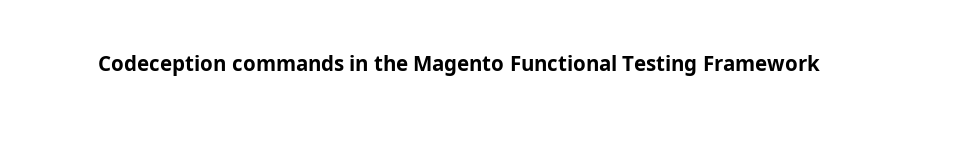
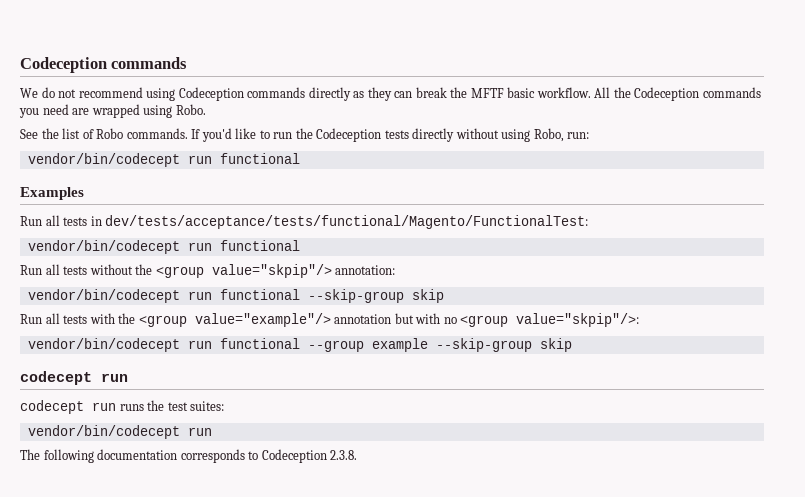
[98,55,820,76] Codeception commands in the Magento Functional Testing Framework -> [20,57,188,73] [20,87,761,101] [19,104,206,118] [20,128,590,142] [27,153,300,167] [20,187,84,200] [20,215,589,229] [27,240,300,254] [20,264,396,278] [27,289,444,303] [20,313,640,327] [27,338,572,352] [20,371,128,385] [20,400,225,414] [27,425,212,439] [20,449,358,463] Codeception commands // We do not recommend using Codeception commands directly as they can break the MFTF basic workflow. All the Codeception commands you need are wrapped using Robo. // See the list of Robo commands. If you'd like to run the Codeception tests directly without using Robo, run: // vendor/bin/codecept run functional // Examples // Run all tests in dev/tests/acceptance/tests/functional/Magento/FunctionalTest: // vendor/bin/codecept run functional // Run all tests without the <group value="skpip"/> annotation: // vendor/bin/codecept run functional --skip-group skip // Run all tests with the <group value="example"/> annotation but with no <group value="skpip"/>: // vendor/bin/codecept run functional --group example --skip-group skip // codecept run // codecept run runs the test suites: // vendor/bin/codecept run // The following documentation corresponds to Codeception 2.3.8.

